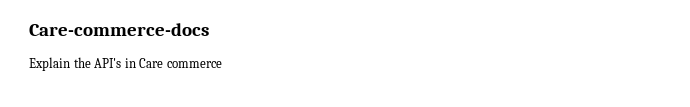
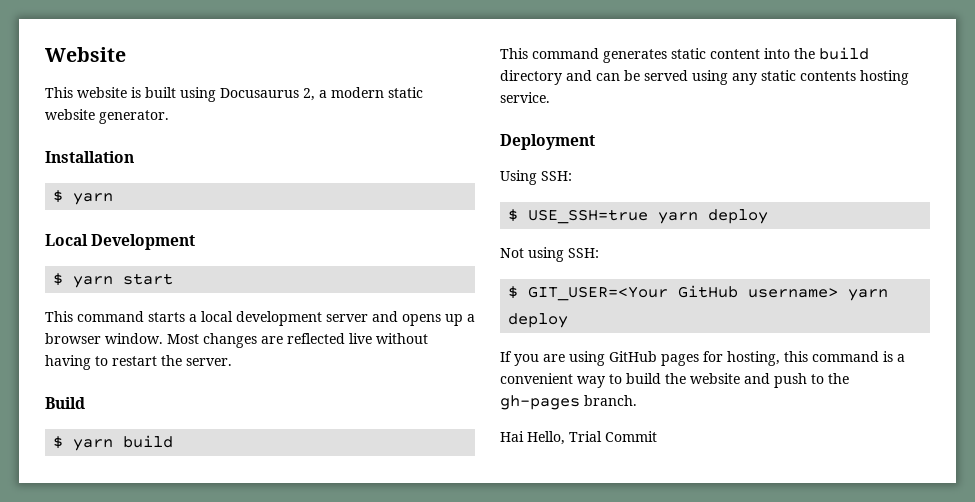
[29,23,209,36] [29,57,222,71] Care-commerce-docs // Explain the API's in Care commerce -> [45,47,126,62] [45,87,423,102] [45,109,169,124] [45,151,134,163] [53,190,114,205] [45,234,196,250] [53,273,174,288] [45,311,475,326] [45,333,428,348] [45,355,232,370] [45,397,85,409] [53,435,174,451] [500,47,869,63] [500,70,909,85] [500,92,550,103] [500,134,595,150] [500,170,572,185] [508,209,769,224] [500,247,599,262] [508,285,889,301] [508,313,569,328] [500,351,905,366] [500,373,849,388] [500,395,637,410] [500,431,657,445] Website // This website is built using Docusaurus 2, a modern static website generator. // Installation // $ yarn // Local Development // $ yarn start // This command starts a local development server and opens up a browser window. Most changes are reflected live without having to restart the server. // Build // $ yarn build // This command generates static content into the build directory and can be served using any static contents hosting service. // Deployment // Using SSH: // $ USE_SSH=true yarn deploy // Not using SSH: // $ GIT_USER=<Your GitHub username> yarn deploy // If you are using GitHub pages for hosting, this command is a convenient way to build the website and push to the gh-pages branch. // Hai Hello, Trial Commit

